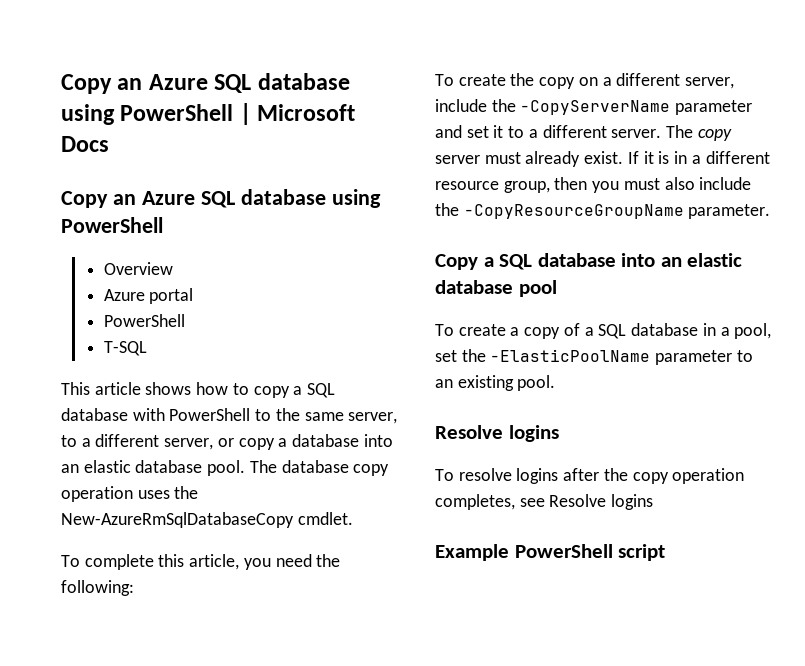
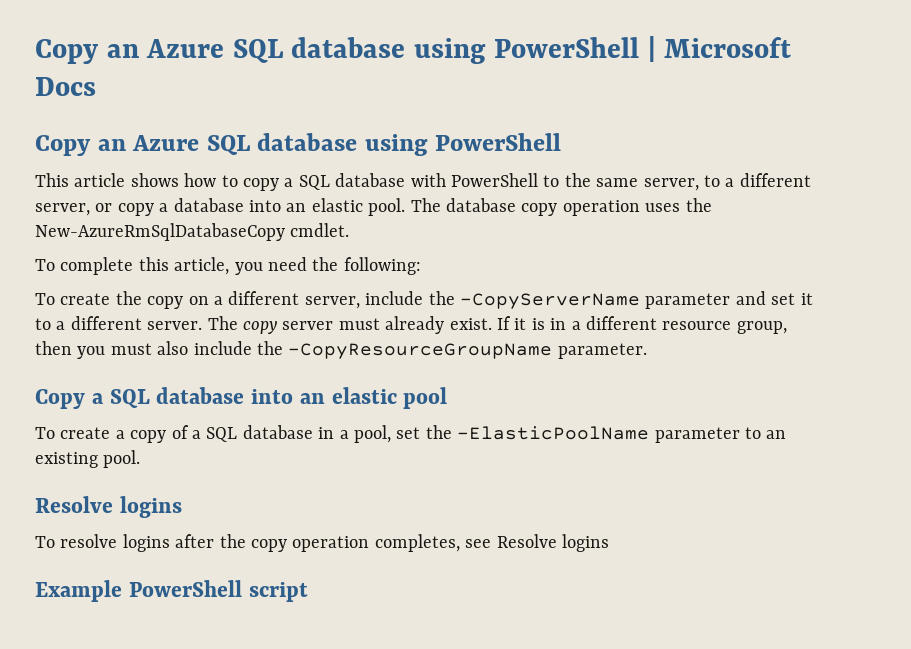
[103,262,173,275] [103,288,194,304] [103,314,185,327] [103,341,147,356] // Overview // Azure portal // PowerShell // T-SQL -> (562, 142) none
[135,460,203,473] database -> (363, 205) none
[435,280,513,294] database -> (397, 395) none

